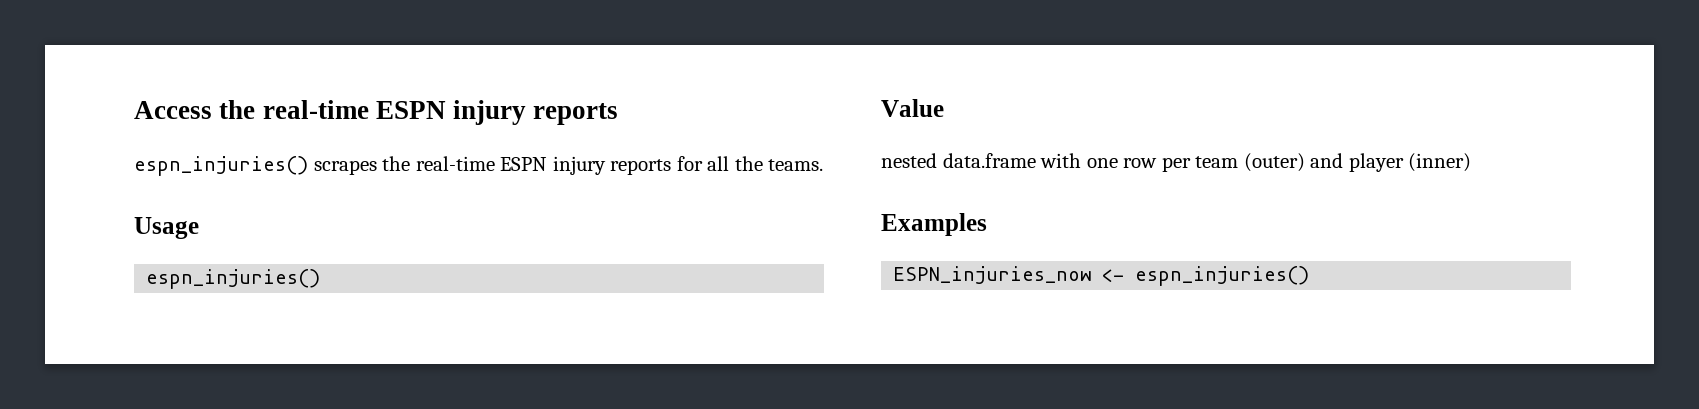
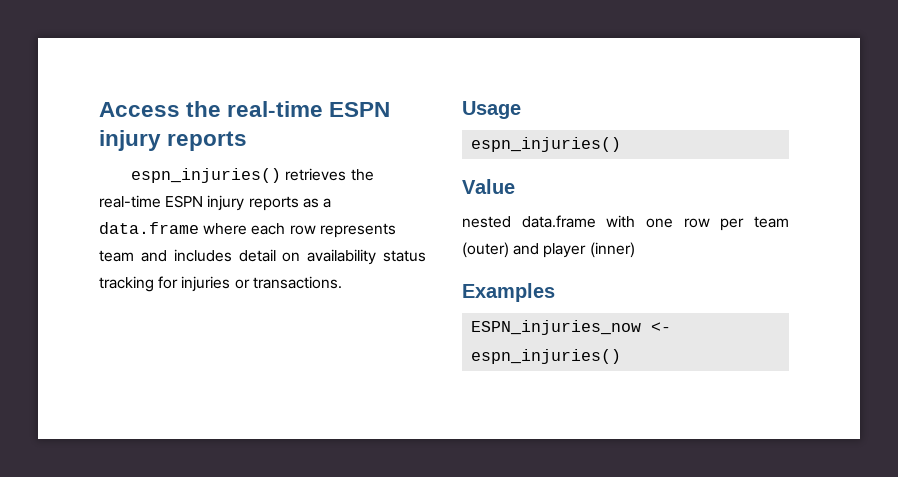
[313,156,824,175] scrapes the real-time ESPN injury reports for all the teams. -> [285,168,374,181] [99,195,331,211] [99,222,396,238] [99,249,426,265] [99,276,342,292] retrieves the real-time ESPN injury reports as a data.frame where each row represents team and includes detail on availability status tracking for injuries or transactions.

